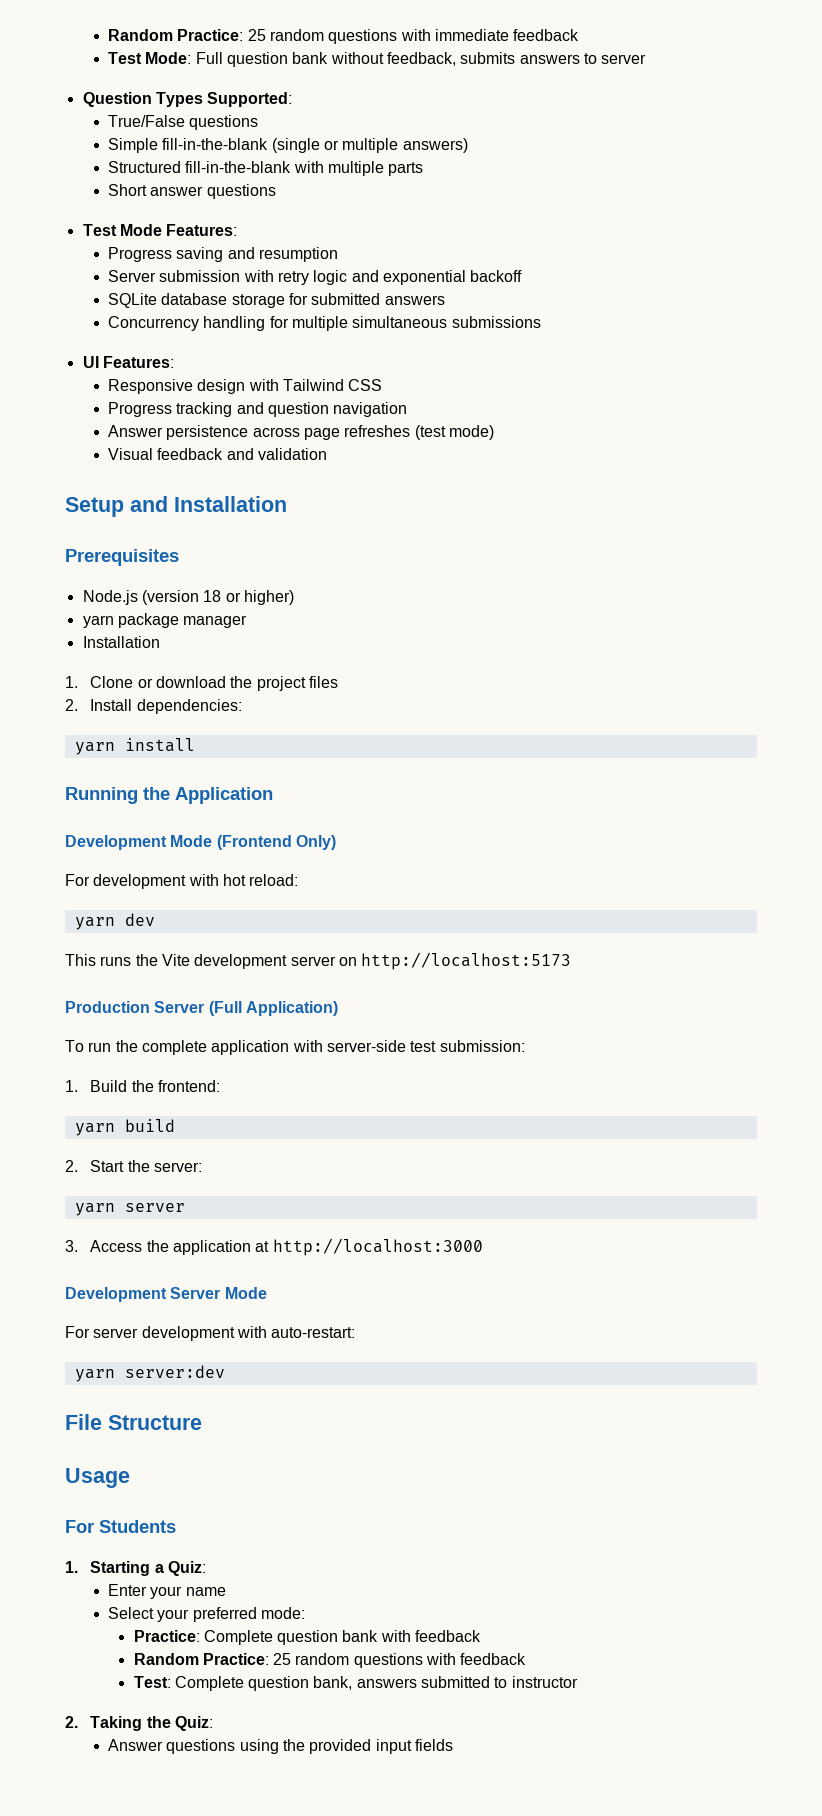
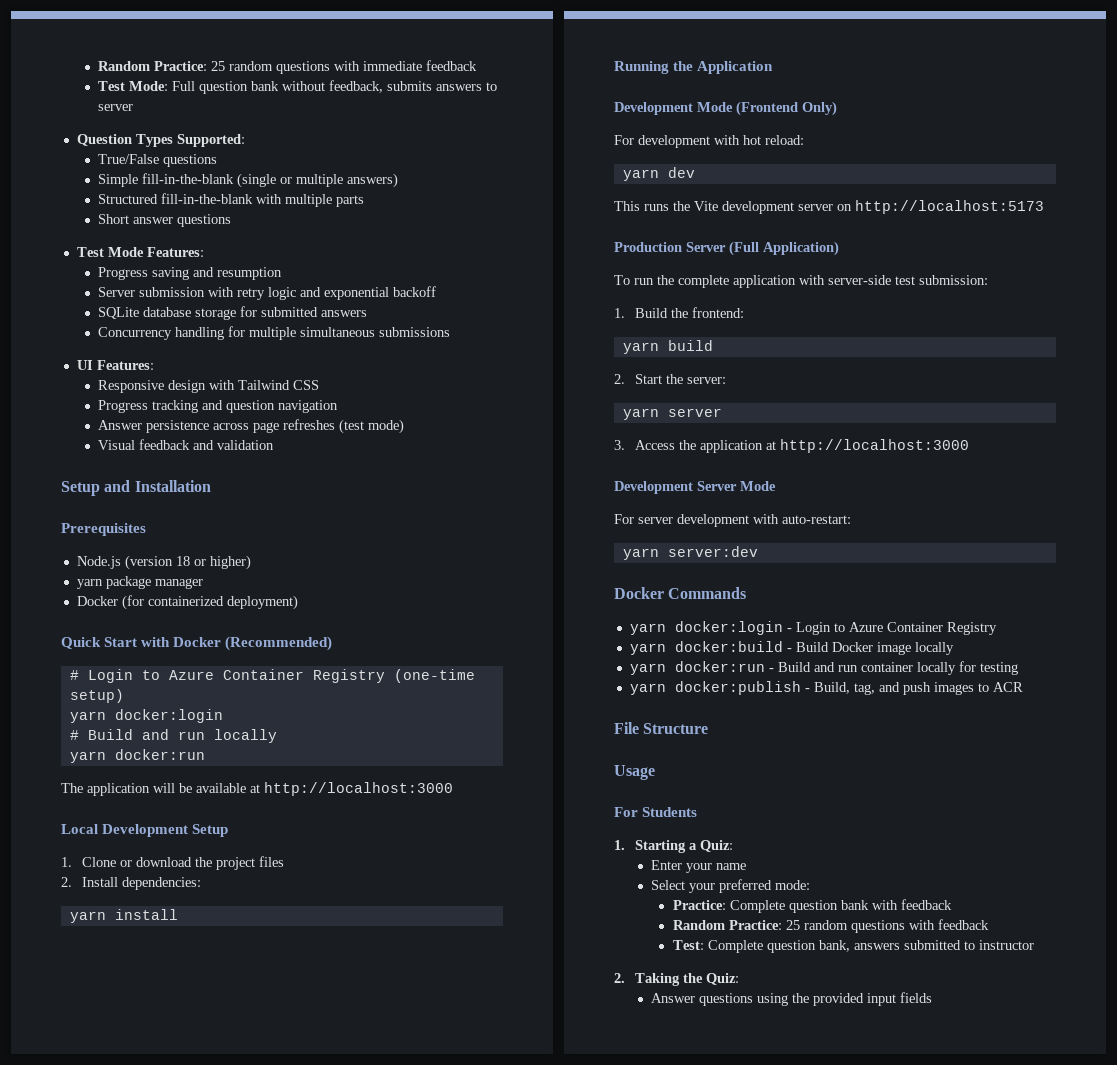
[82,636,160,648] Installation -> [76,595,298,610] [61,636,333,651] [69,669,475,683] [69,689,124,703] [69,709,223,723] [69,729,277,743] [69,749,205,763] [61,782,453,796] [61,824,229,837] Docker (for containerized deployment) // Quick Start with Docker (Recommended) // # Login to Azure Container Registry (one-time setup) // yarn docker:login // # Build and run locally // yarn docker:run // The application will be available at http://localhost:3000 // Local Development Setup
(225, 1371) none -> [614,587,747,599] [629,621,997,635] [629,641,954,655] [629,661,1018,675] [629,681,1023,695] // Docker Commands // yarn docker:login - Login to Azure Container Registry // yarn docker:build - Build Docker image locally // yarn docker:run - Build and run container locally for testing // yarn docker:publish - Build, tag, and push images to ACR

